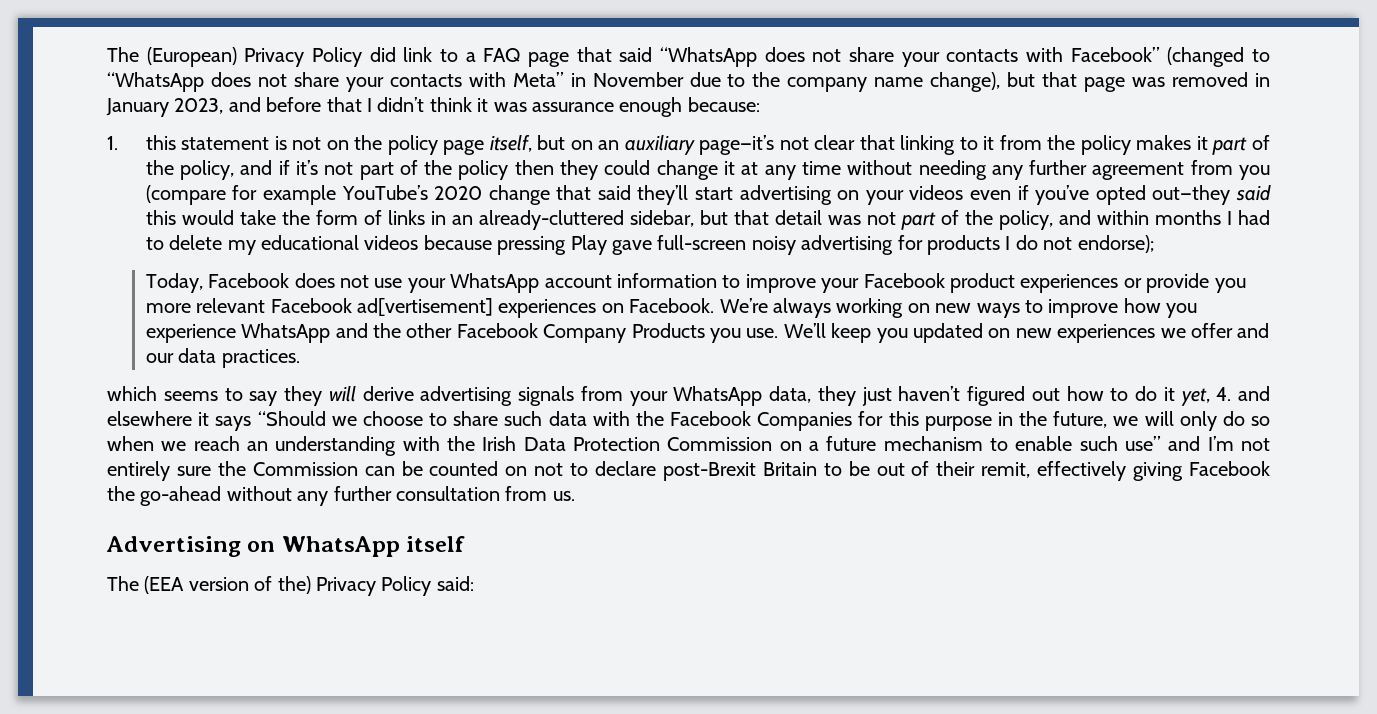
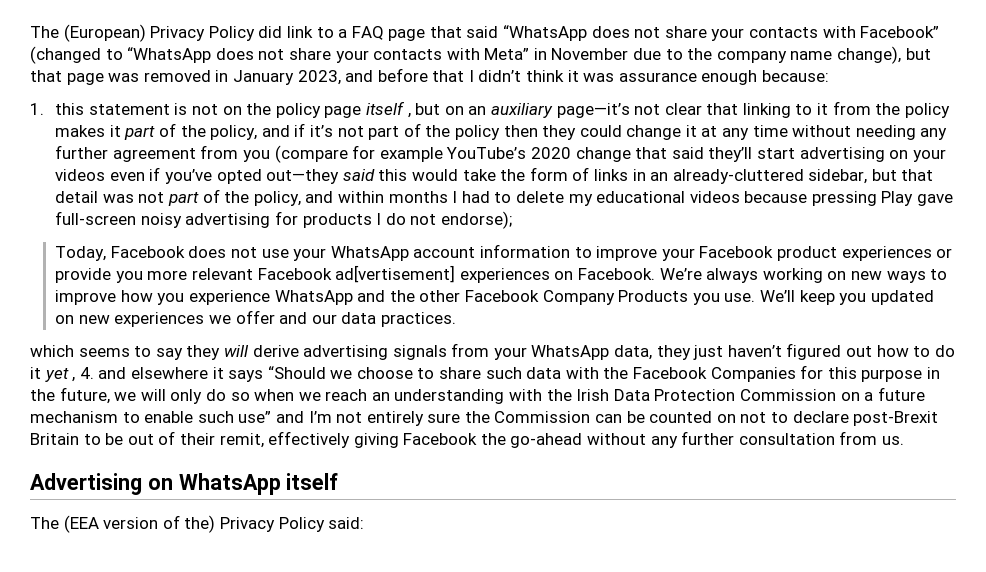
[489,135,532,152] itself, -> [365,101,411,118] itself ,
[1180,388,1210,406] yet, -> [44,368,76,382] yet ,

